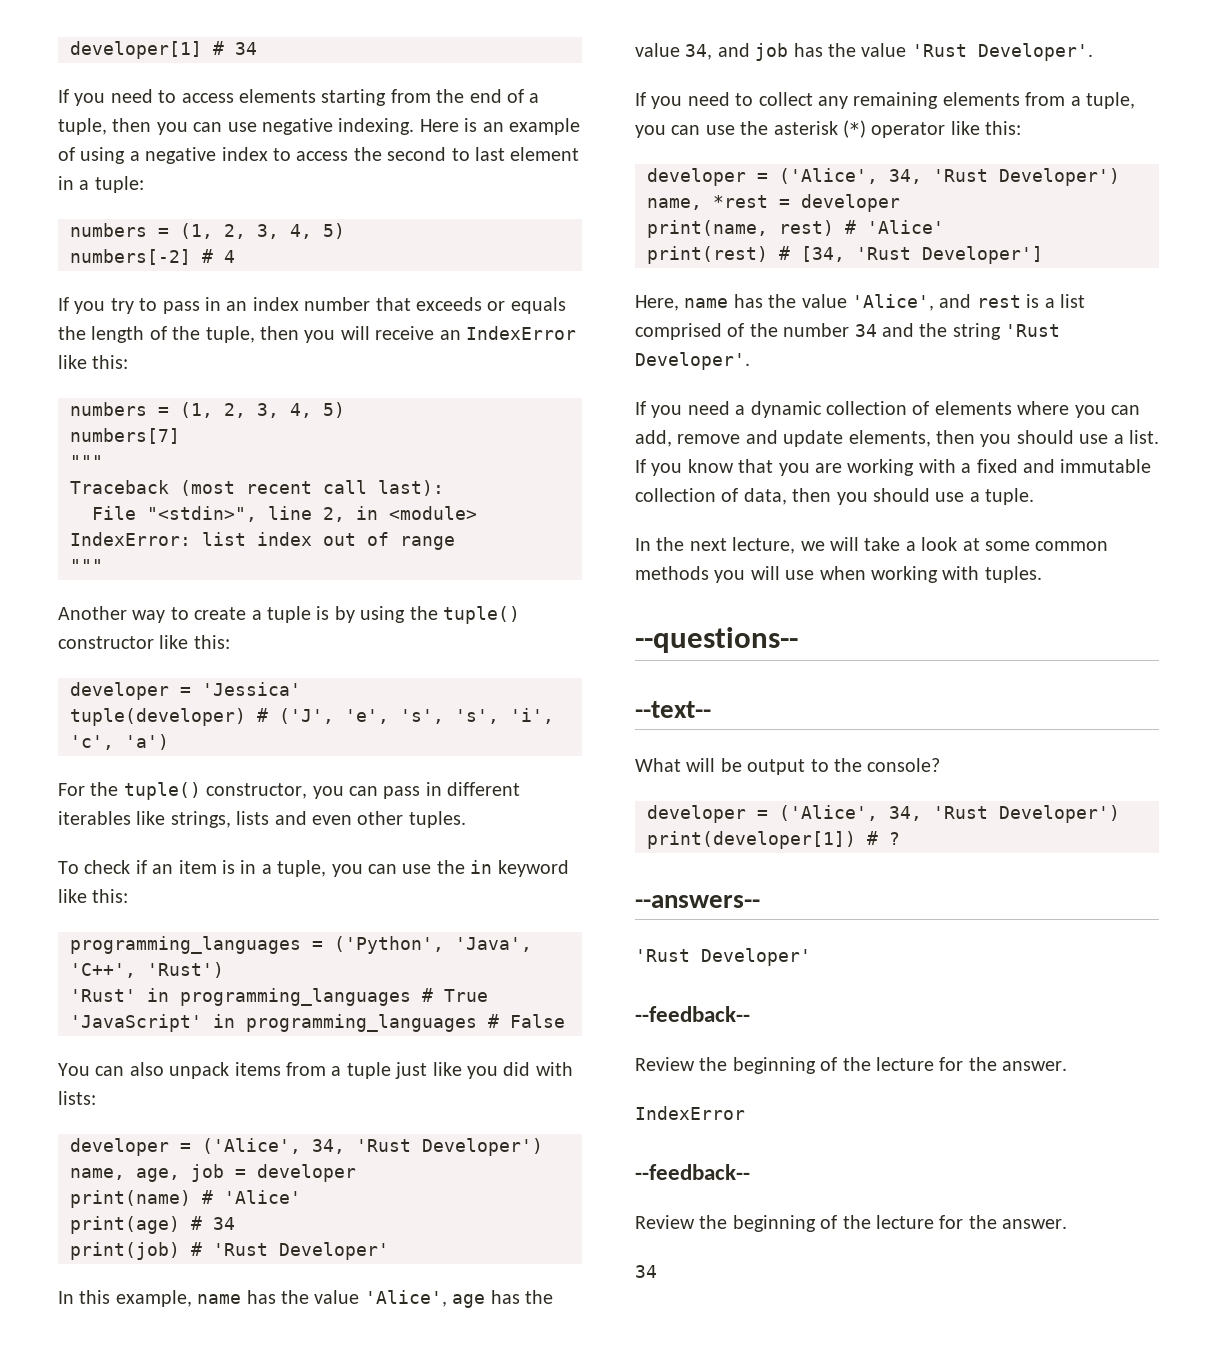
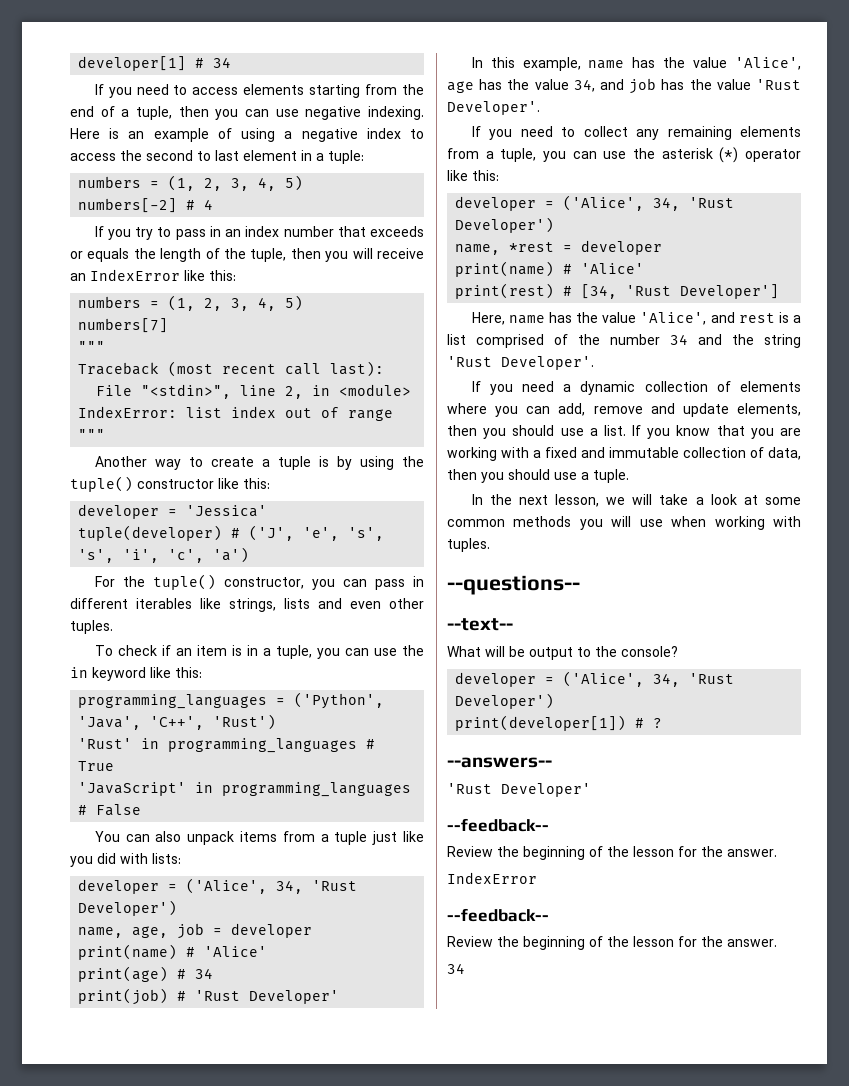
[647,220,834,238] print(name, rest) -> [455,261,555,277] print(name)
[732,537,796,554] lecture, -> [555,494,600,507] lesson,
[876,1057,934,1071] lecture -> [633,846,674,857] lesson
[876,1215,934,1229] lecture -> [633,936,674,947] lesson

